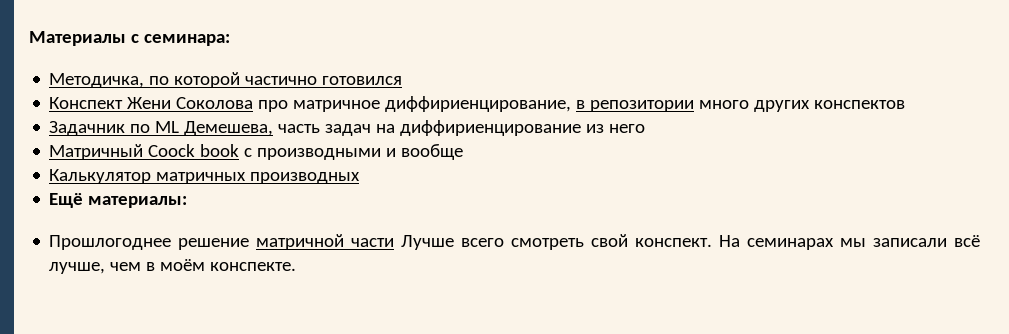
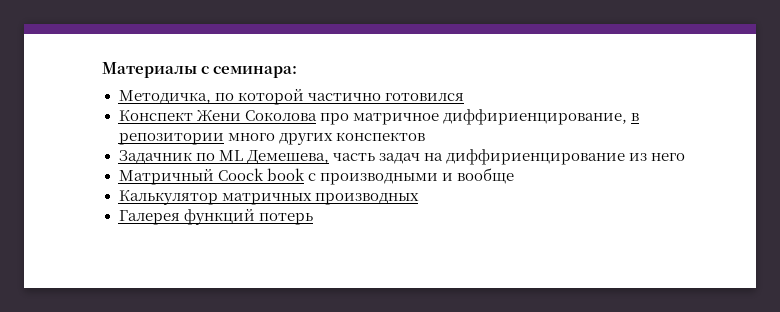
[49,193,188,208] [49,234,980,250] [49,259,297,274] Ещё материалы: // Прошлогоднее решение матричной части Лучше всего смотреть свой конспект. На семинарах мы записали всё лучше, чем в моём конспекте. -> [118,208,313,225] Галерея функций потерь

